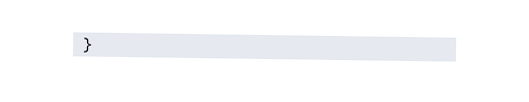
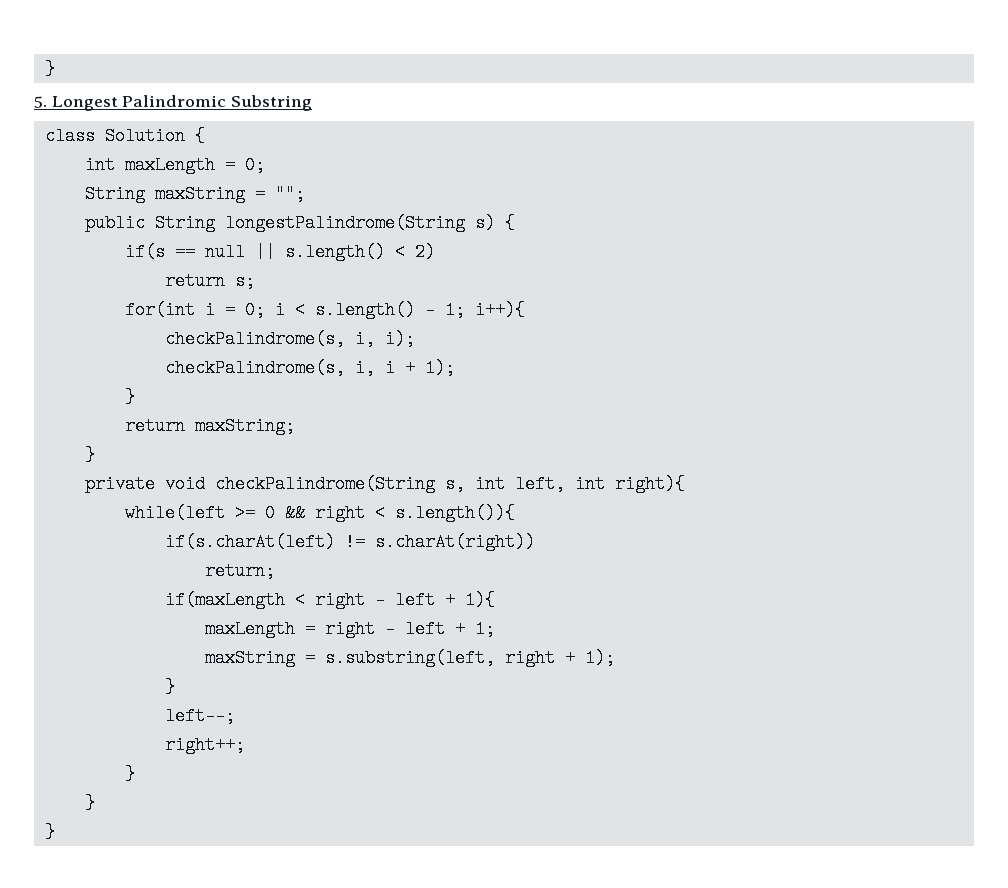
[80,37,94,53] } -> [44,60,55,78] [34,95,313,111] [44,127,205,145] [84,156,265,174] [84,185,305,203] [84,214,515,232] [124,243,435,261] [164,272,255,290] [124,301,525,319] [164,330,415,348] [164,359,455,377] [124,388,135,406] [124,417,295,435] [84,446,95,464] [84,475,685,493] [124,504,515,522] [164,533,535,551] [204,562,275,580] [164,591,495,609] [204,620,495,638] [204,649,615,667] [164,678,175,696] [164,707,235,725] [164,736,245,754] [124,765,135,783] [84,794,95,812] [44,823,55,841] } // 5. Longest Palindromic Substring // class Solution { // int maxLength = 0; // String maxString = ""; // public String longestPalindrome(String s) { // if(s == null || s.length() < 2) // return s; // for(int i = 0; i < s.length() - 1; i++){ // checkPalindrome(s, i, i); // checkPalindrome(s, i, i + 1); // } // return maxString; // } // private void checkPalindrome(String s, int left, int right){ // while(left >= 0 && right < s.length()){ // if(s.charAt(left) != s.charAt(right)) // return; // if(maxLength < right - left + 1){ // maxLength = right - left + 1; // maxString = s.substring(left, right + 1); // } // left--; // right++; // } // } // }

